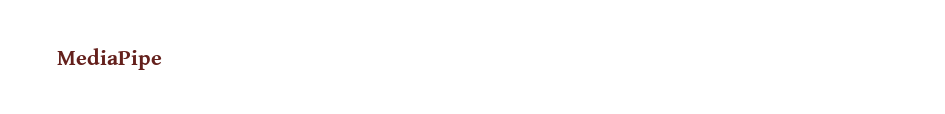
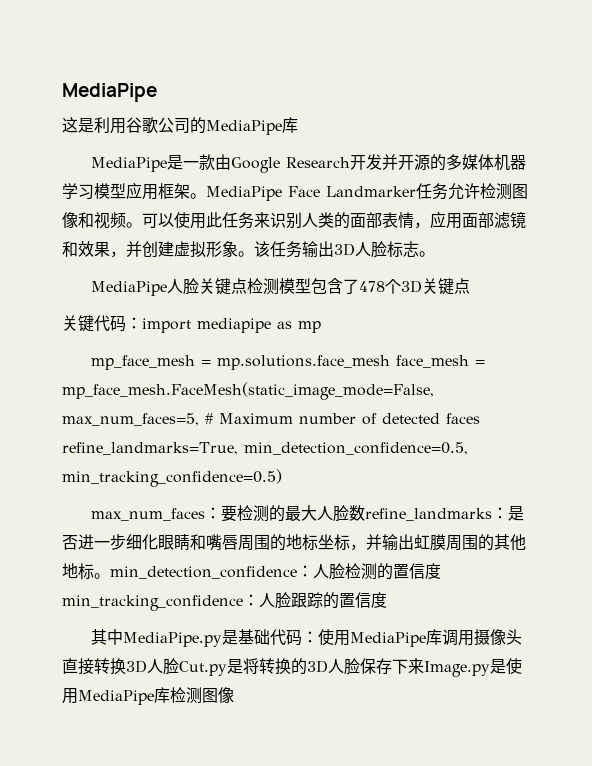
[57,48,162,70] MediaPipe -> [62,83,157,102] [62,117,298,135] [91,154,527,173] [62,182,528,201] [62,211,526,229] [62,241,435,258] [91,278,471,296] [62,315,321,333] [91,355,486,370] [62,382,434,400] [62,413,480,426] [62,442,468,455] [62,469,282,487] [91,505,525,522] [62,534,526,551] [62,563,441,580] [62,592,387,611] [91,629,523,647] [62,658,522,677] [62,687,234,705] MediaPipe // 这是利用谷歌公司的MediaPipe库 // MediaPipe是一款由Google Research开发并开源的多媒体机器学习模型应用框架。MediaPipe Face Landmarker任务允许检测图像和视频。可以使用此任务来识别人类的面部表情，应用面部滤镜和效果，并创建虚拟形象。该任务输出3D人脸标志。 // MediaPipe人脸关键点检测模型包含了478个3D关键点 // 关键代码：import mediapipe as mp // mp_face_mesh = mp.solutions.face_mesh face_mesh = mp_face_mesh.FaceMesh(static_image_mode=False, max_num_faces=5, # Maximum number of detected faces refine_landmarks=True, min_detection_confidence=0.5, min_tracking_confidence=0.5) // max_num_faces：要检测的最大人脸数refine_landmarks：是否进一步细化眼睛和嘴唇周围的地标坐标，并输出虹膜周围的其他地标。min_detection_confidence：人脸检测的置信度min_tracking_confidence：人脸跟踪的置信度 // 其中MediaPipe.py是基础代码：使用MediaPipe库调用摄像头直接转换3D人脸Cut.py是将转换的3D人脸保存下来Image.py是使用MediaPipe库检测图像

